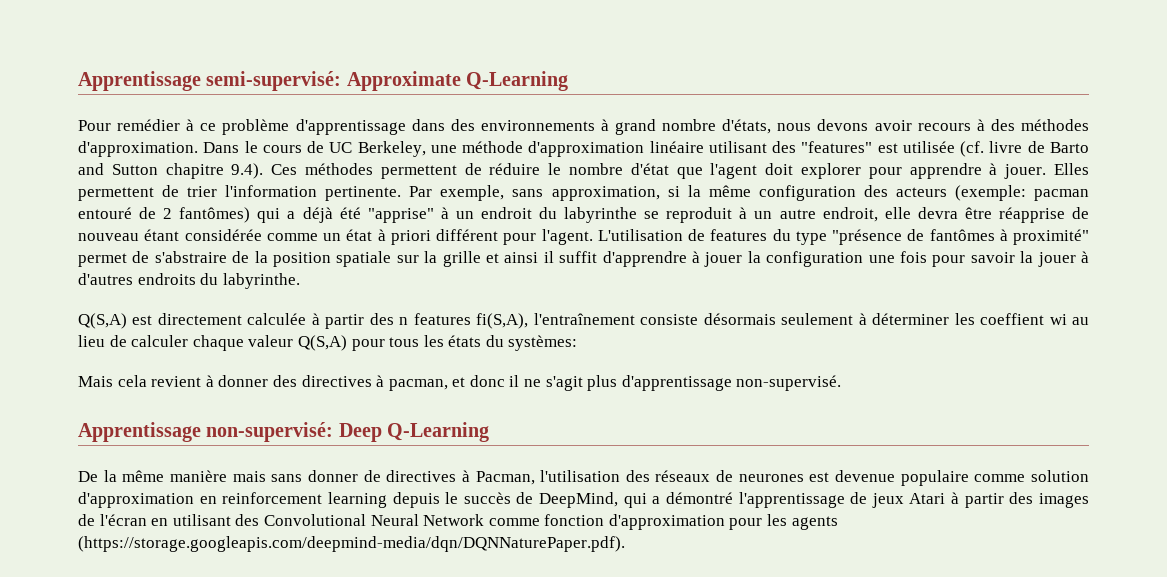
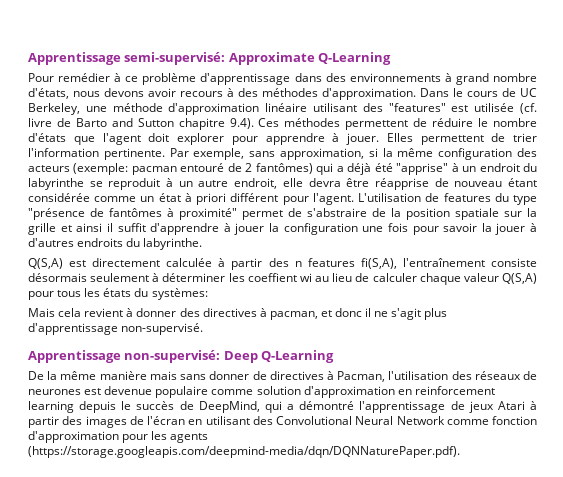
[630,163,669,175] d'état -> [28,133,66,142] d'états

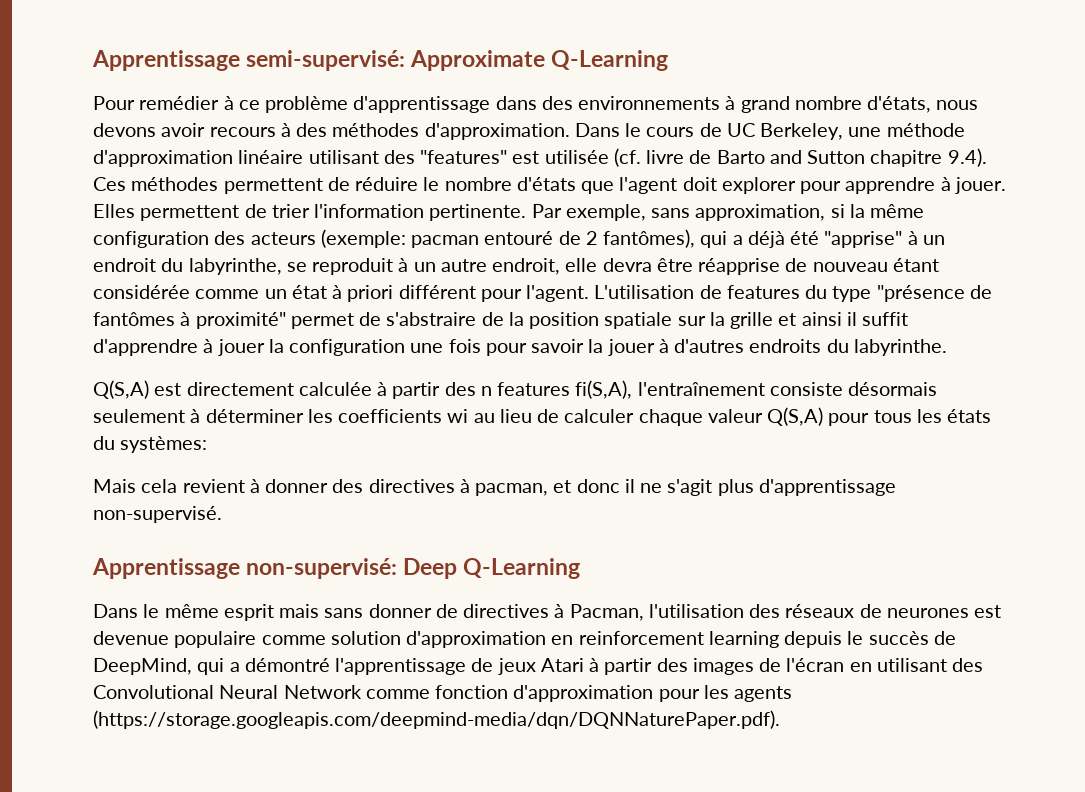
[255,163,313,174] fantômes) -> [603,229,696,248] fantômes),
[28,178,84,190] labyrinthe -> [188,258,282,275] labyrinthe,
[247,273,297,282] coeffient -> [338,409,443,423] coefficients
[28,371,147,380] De la même manière -> [93,604,274,621] Dans le même esprit

